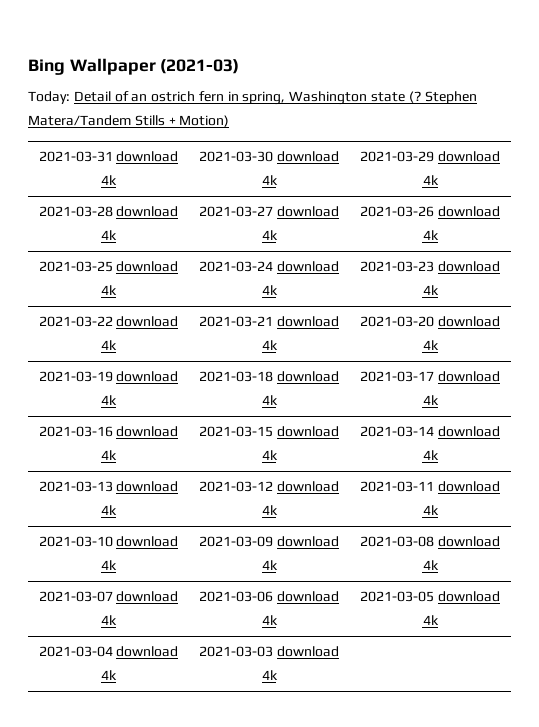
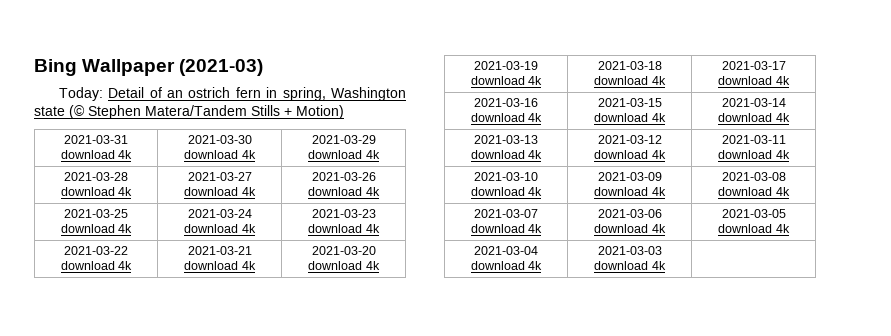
[408,91,421,103] (? -> [69,105,85,119] (©

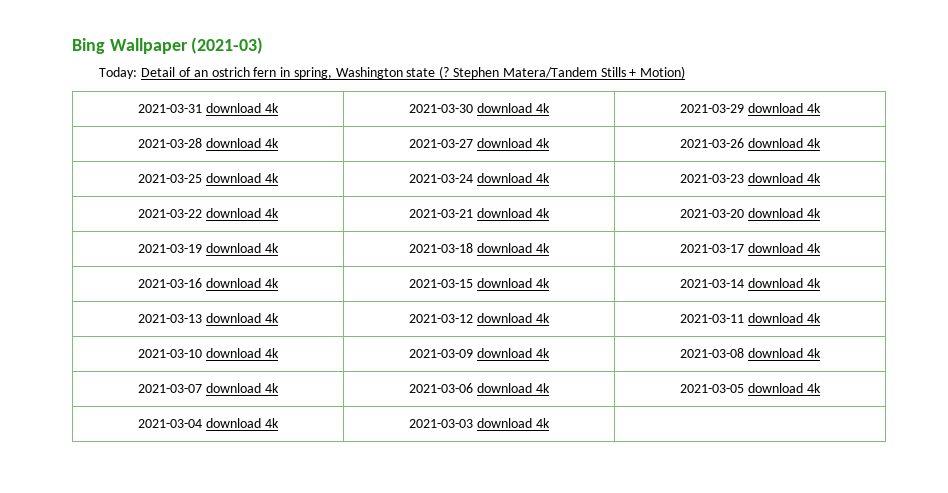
[69,105,85,119] (© -> [439,66,450,79] (?

